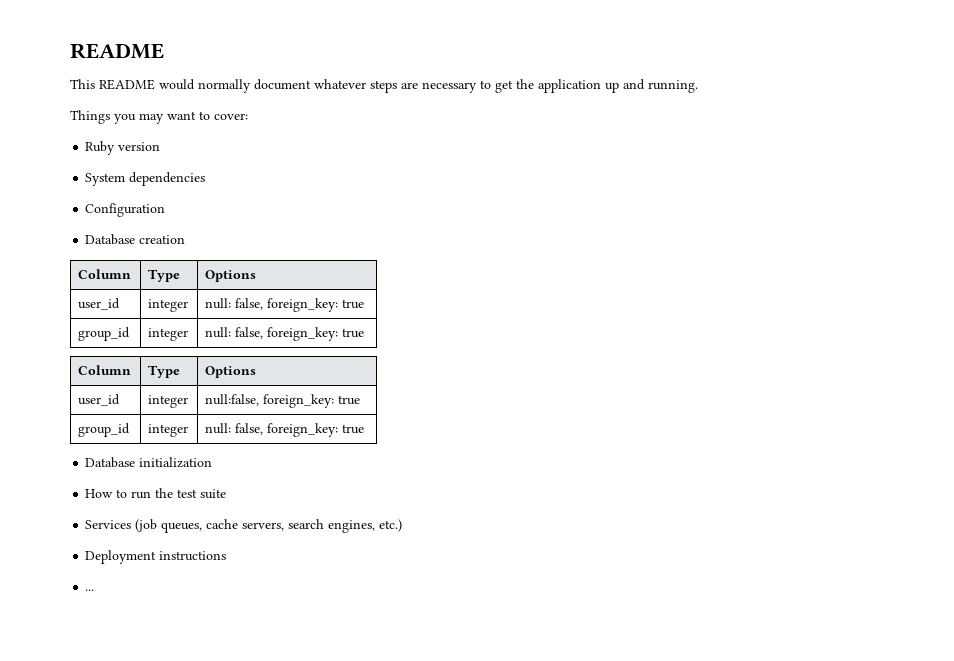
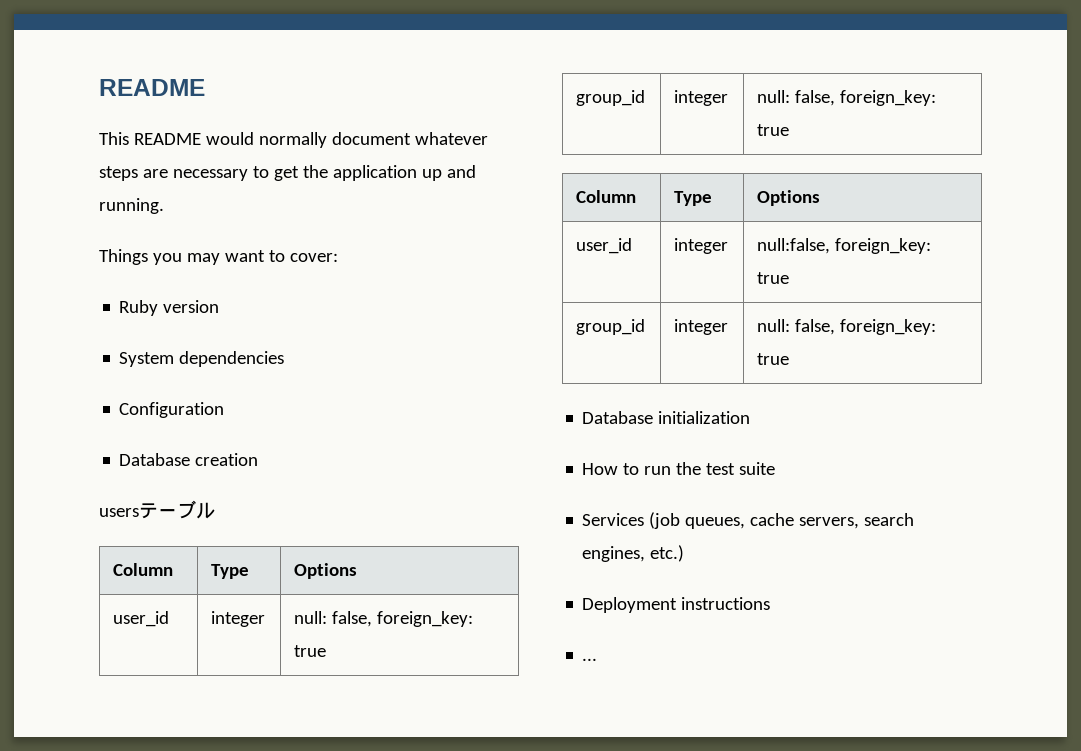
(186, 239) none -> [99,500,215,519] // usersテーブル

